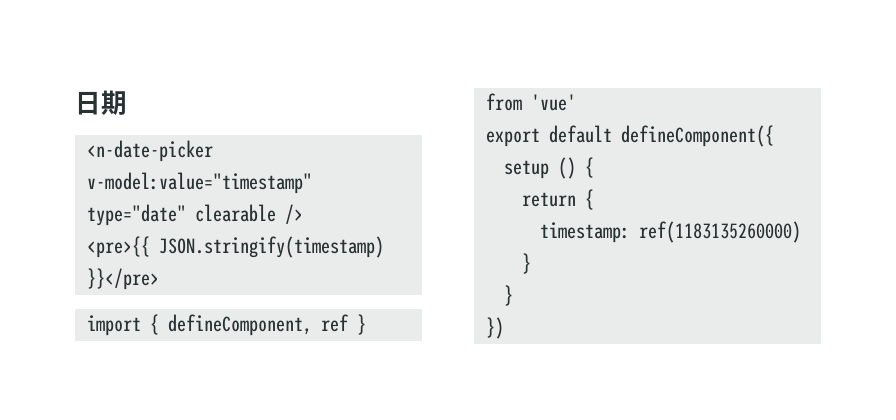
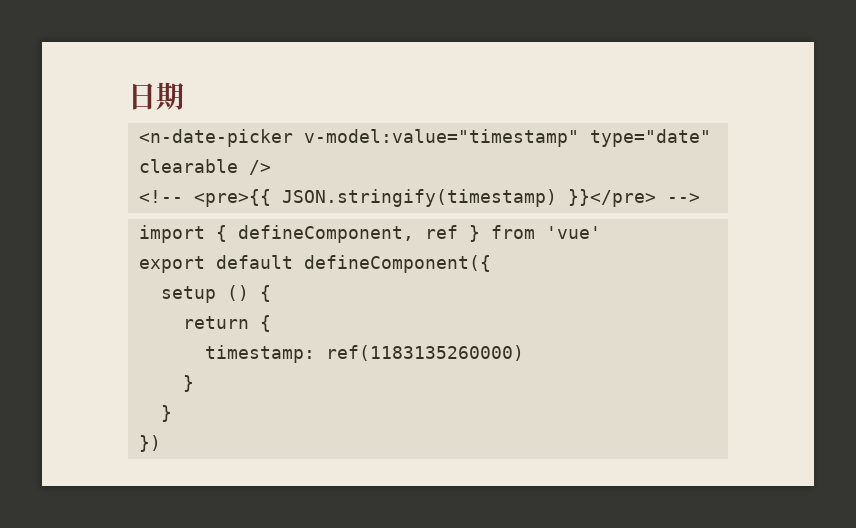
(303, 214) none -> [138,190,183,203] <!--
(159, 279) none -> [666,193,700,203] -->

